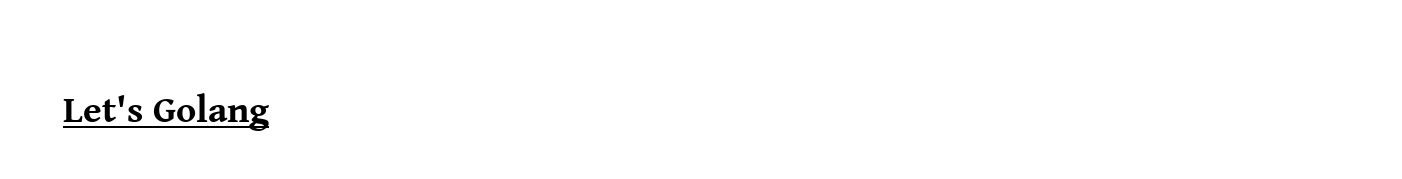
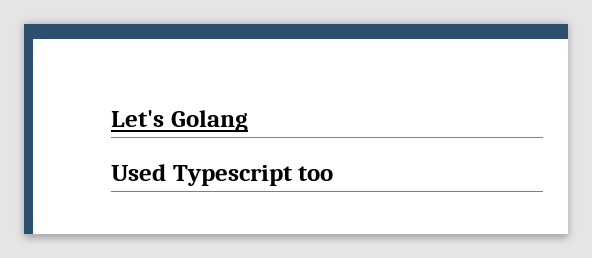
(271, 112) none -> [111,164,334,186] // Used Typescript too

